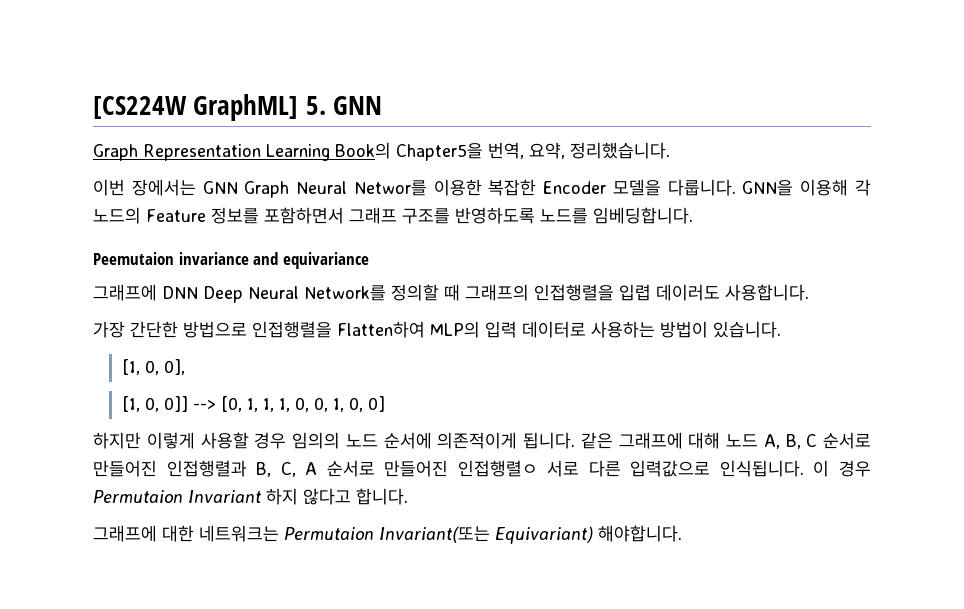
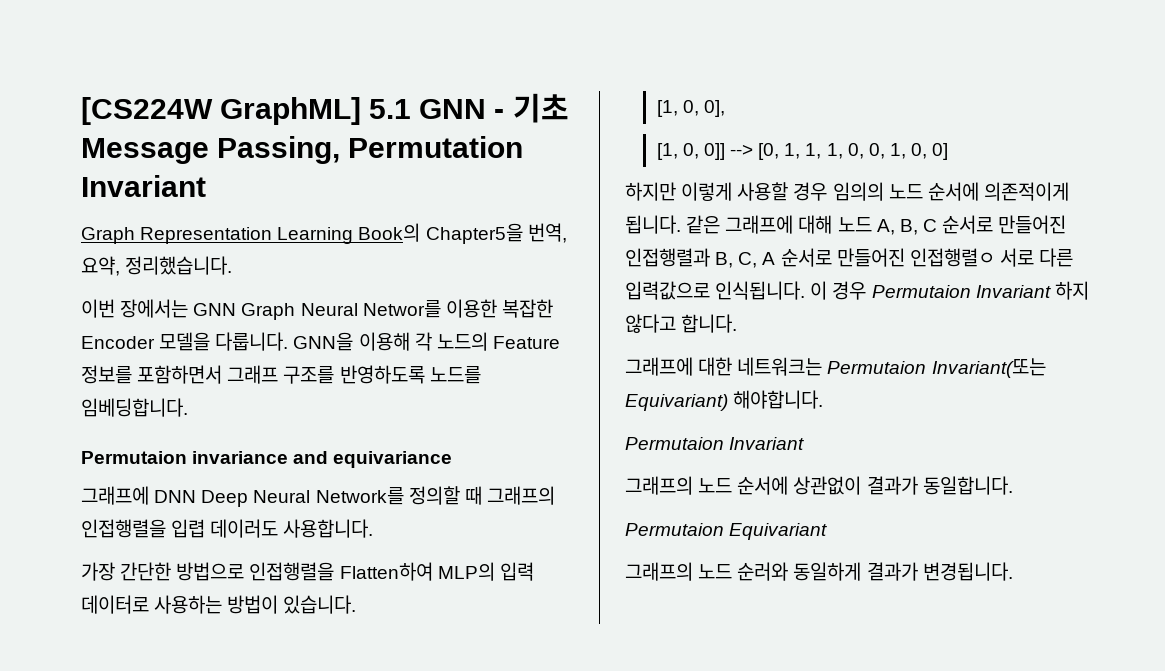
[305,96,382,115] 5. GNN -> [369,93,569,123] [81,136,524,164] [81,175,206,197] 5.1 GNN - 기초 Message Passing, Permutation Invariant
[93,252,174,265] Peemutaion -> [81,451,187,464] Permutaion
(682, 533) none -> [625,437,805,450] [625,476,1013,495] [625,523,828,540] [625,562,1013,581] // Permutaion Invariant // 그래프의 노드 순서에 상관없이 결과가 동일합니다. // Permutaion Equivariant // 그래프의 노드 순러와 동일하게 결과가 변경됩니다.

